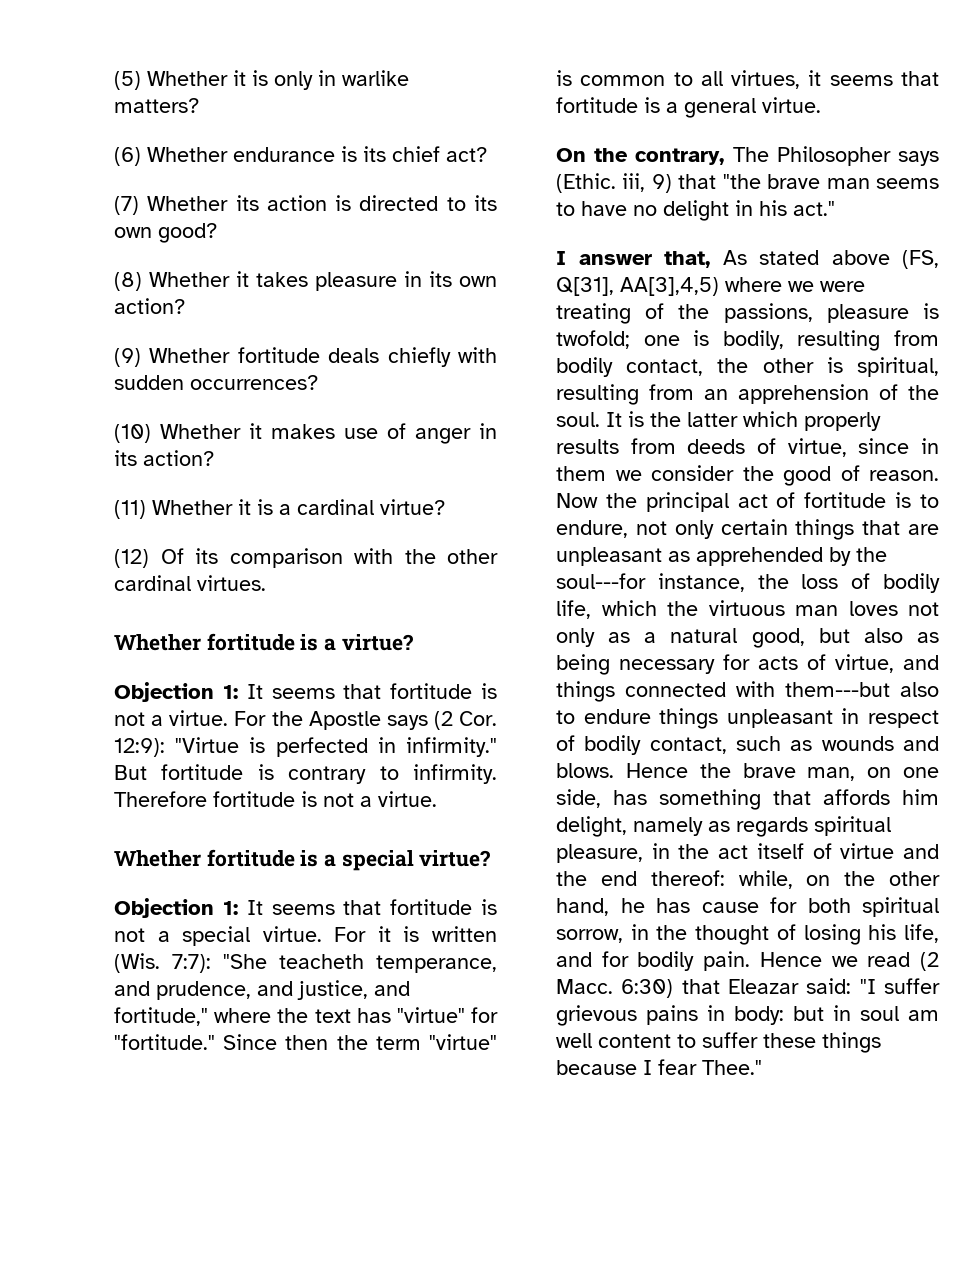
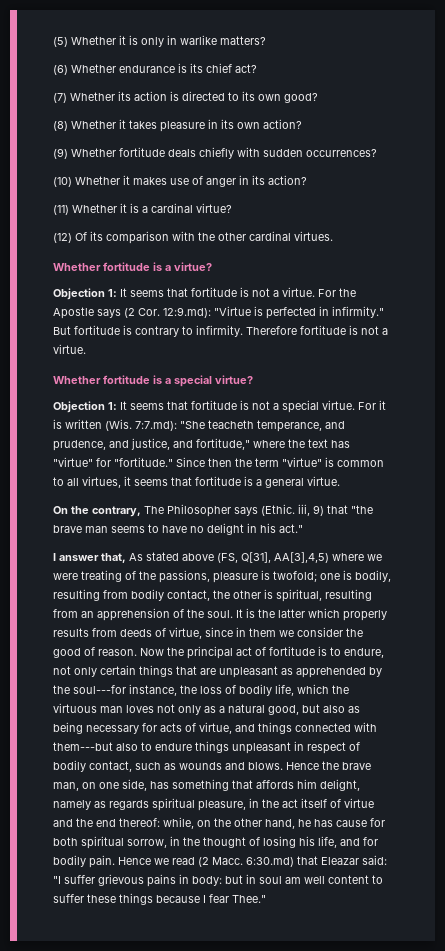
[114,738,165,757] 12:9): -> [163,307,211,318] 12:9.md):
[172,954,211,973] 7:7): -> [135,421,177,431] 7:7.md):
[621,979,674,998] 6:30) -> [246,857,294,867] 6:30.md)

